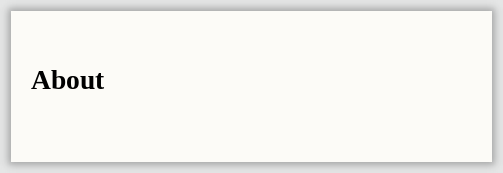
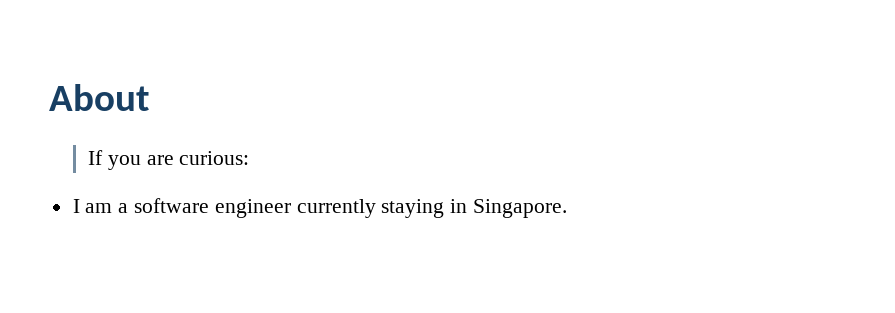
(105, 79) none -> [87,150,250,170] [72,198,568,218] // If you are curious: // I am a software engineer currently staying in Singapore.

